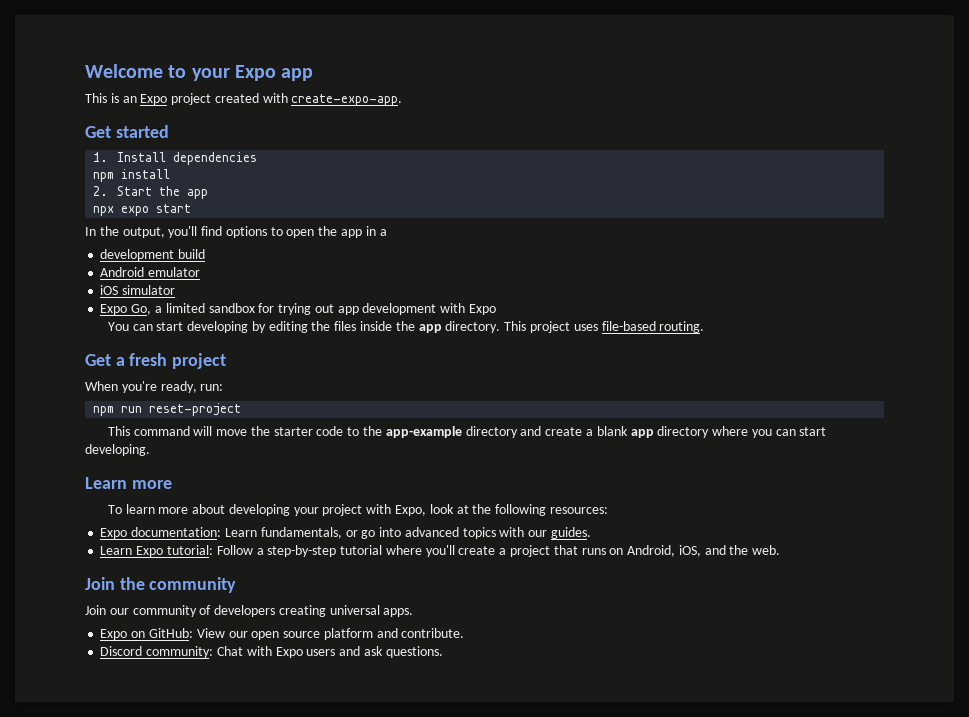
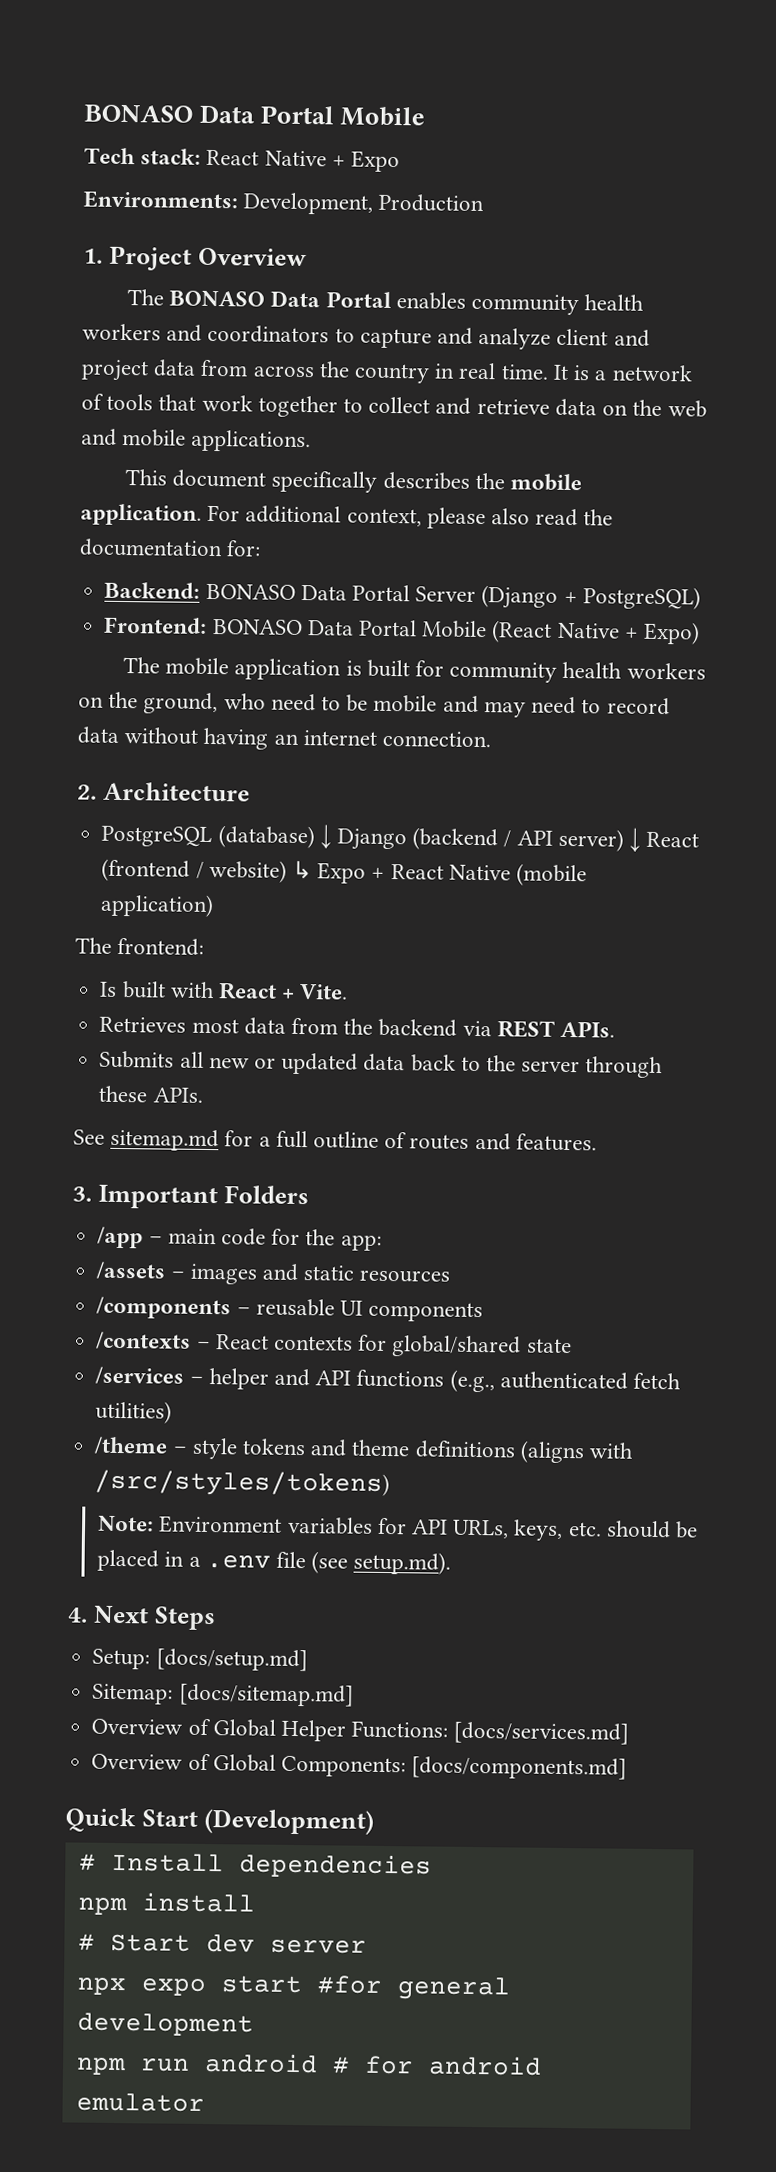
[85,64,314,81] [85,93,403,106] [85,125,169,138] [93,152,109,162] Welcome to your Expo app // This is an Expo project created with create-expo-app. // Get started // 1. -> [84,104,426,127] [84,147,401,173] [83,190,485,215] [83,245,307,271] [126,289,645,316] [82,323,650,350] [81,359,693,384] [81,393,707,418] [81,428,312,453] [124,469,582,493] [80,503,614,530] [79,538,262,558] [104,581,701,610] [104,616,700,645] [122,657,706,683] [78,691,670,718] [77,726,492,750] [77,781,250,802] [101,824,700,852] [101,858,587,887] [100,893,215,918] [75,937,205,956] [99,981,349,1000] [99,1016,615,1038] [99,1050,664,1079] [98,1085,203,1103] [73,1128,597,1152] [72,1184,309,1210] [97,1226,382,1251] [96,1261,451,1285] [96,1296,484,1323] [96,1331,572,1358] [95,1366,681,1393] [95,1400,173,1424] [94,1436,634,1464] [94,1469,391,1498] [98,1515,698,1541] [97,1549,452,1575] [67,1605,216,1631] [92,1648,308,1672] [92,1683,354,1707] [91,1718,630,1745] [91,1753,628,1780] [65,1807,374,1835] [78,1853,96,1871] BONASO Data Portal Mobile // Tech stack: React Native + Expo // Environments: Development, Production // 1. Project Overview // The BONASO Data Portal enables community health workers and coordinators to capture and analyze client and project data from across the country in real time. It is a network of tools that work together to collect and retrieve data on the web and mobile applications. // This document specifically describes the mobile application. For additional context, please also read the documentation for: // Backend: BONASO Data Portal Server (Django + PostgreSQL) // Frontend: BONASO Data Portal Mobile (React Native + Expo) // The mobile application is built for community health workers on the ground, who need to be mobile and may need to record data without having an internet connection. // 2. Architecture // PostgreSQL (database) ↓ Django (backend / API server) ↓ React (frontend / website) ↳ Expo + React Native (mobile application) // The frontend: // Is built with React + Vite. // Retrieves most data from the backend via REST APIs. // Submits all new or updated data back to the server through these APIs. // See sitemap.md for a full outline of routes and features. // 3. Important Folders // /app – main code for the app: // /assets – images and static resources // /components – reusable UI components // /contexts – React contexts for global/shared state // /services – helper and API functions (e.g., authenticated fetch utilities) // /theme – style tokens and theme definitions (aligns with /src/styles/tokens) // Note: Environment variables for API URLs, keys, etc. should be placed in a .env file (see setup.md). // 4. Next Steps // Setup: [docs/setup.md] // Sitemap: [docs/sitemap.md] // Overview of Global Helper Functions: [docs/services.md] // Overview of Global Components: [docs/components.md] // Quick Start (Development) // #
[93,186,209,199] 2. Start the app -> [77,1933,367,1954] # Start dev server
[85,226,387,238] [100,249,206,261] [100,267,201,277] [100,285,176,295] [100,303,496,315] [107,321,705,333] [85,353,227,369] [85,381,224,393] [93,403,242,416] [107,426,827,438] [85,444,150,456] [85,477,172,489] [107,504,608,516] [100,527,591,539] [100,545,781,557] [85,577,237,593] [85,605,414,617] [100,628,465,640] [100,646,443,658] // In the output, you'll find options to open the app in a // development build // Android emulator // iOS simulator // Expo Go, a limited sandbox for trying out app development with Expo // You can start developing by editing the files inside the app directory. This project uses file-based routing. // Get a fresh project // When you're ready, run: // npm run reset-project // This command will move the starter code to the app-example directory and create a blank app directory where you can start developing. // Learn more // To learn more about developing your project with Expo, look at the following resources: // Expo documentation: Learn fundamentals, or go into advanced topics with our guides. // Learn Expo tutorial: Follow a step-by-step tutorial where you'll create a project that runs on Android, iOS, and the web. // Join the community // Join our community of developers creating universal apps. // Expo on GitHub: View our open source platform and contribute. // Discord community: Chat with Expo users and ask questions. -> [316,1975,511,2001] [76,2012,254,2037] [75,2053,542,2076] [75,2092,205,2113] #for general development // npm run android # for android emulator

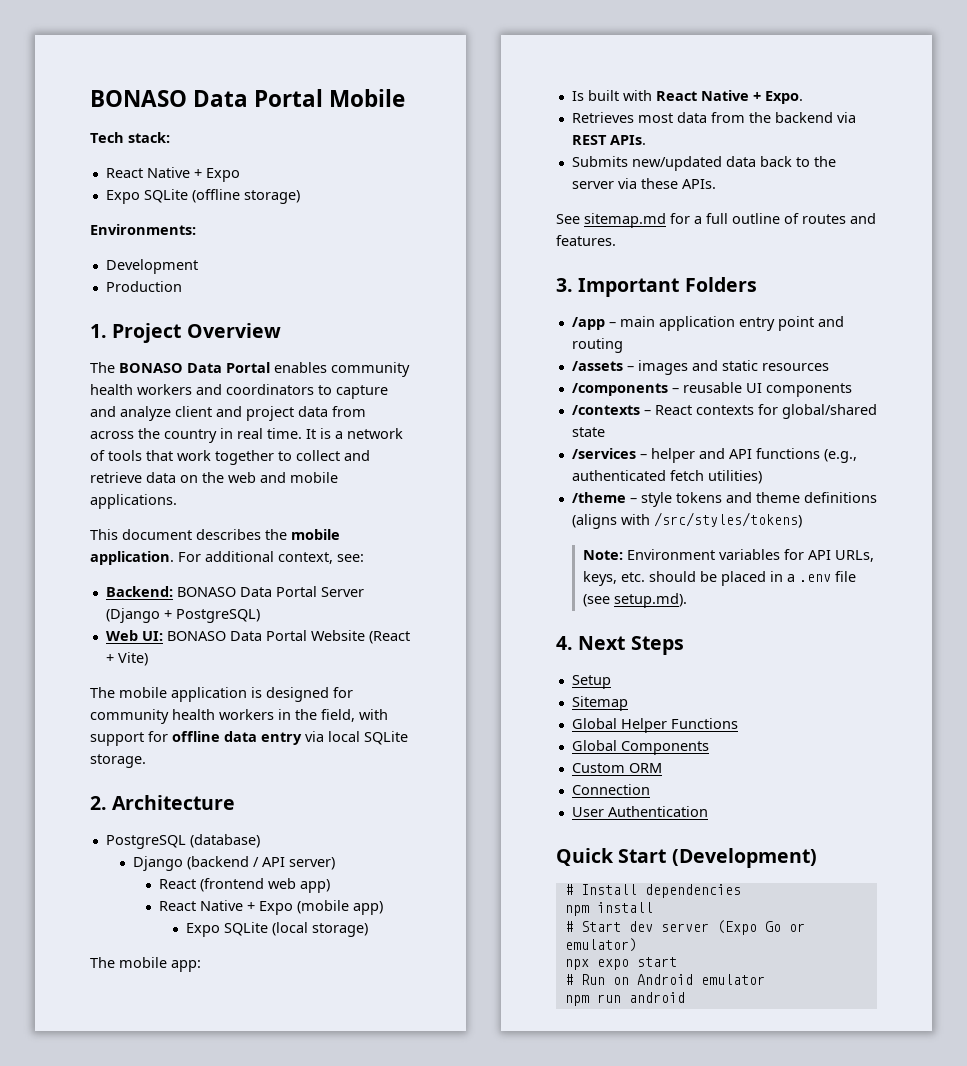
[206,149,401,173] React Native + Expo -> [105,167,240,182] [105,189,300,204] // React Native + Expo // Expo SQLite (offline storage)
[243,192,374,215] Development, -> [105,259,198,274] // Development //
[271,470,378,493] specifically -> (192, 534) none
[426,507,614,530] [79,538,262,558] please also read the documentation for: -> [337,554,364,562] see:
[104,616,700,645] Frontend: BONASO Data Portal Mobile (React Native + Expo) -> [105,630,410,644] [105,652,148,666] Web UI: BONASO Data Portal Website (React + Vite)
[366,659,410,678] built -> [266,687,329,702] designed
[78,691,670,718] [77,726,492,750] on the ground, who need to be mobile and may need to record data without having an internet connection. -> [278,709,388,722] [90,731,408,746] [90,754,146,768] in the field, with support for offline data entry via local SQLite storage.
[319,824,332,849] ↓ -> (260, 841) //
[628,827,641,852] ↓ -> (335, 863) //
[195,859,587,887] [100,893,215,918] [75,937,205,956] / website) ↳ Expo + React Native (mobile application) // The frontend: -> [268,878,331,893] [159,900,384,915] [185,922,368,937] [90,957,201,972] web app) // React Native + Expo (mobile app) // Expo SQLite (local storage) // The mobile app:
[281,984,349,1000] + Vite. -> [700,90,803,104] Native + Expo.
[179,1051,359,1075] all new or updated -> [631,156,722,171] new/updated
[585,1056,664,1079] through -> [617,178,637,189] via
[220,1228,382,1251] code for the app: -> [658,316,844,331] [571,338,623,353] application entry point and routing
[92,1648,308,1672] [92,1683,354,1707] [91,1718,630,1745] [91,1753,628,1780] Setup: [docs/setup.md] // Sitemap: [docs/sitemap.md] // Overview of Global Helper Functions: [docs/services.md] // Overview of Global Components: [docs/components.md] -> [571,675,611,689] [571,696,628,711] [571,718,738,733] [571,740,709,755] [571,763,662,773] [571,784,650,795] [571,806,708,817] Setup // Sitemap // Global Helper Functions // Global Components // Custom ORM // Connection // User Authentication
(367, 1946) none -> [716,920,805,935] [564,938,637,952] (Expo Go or emulator)
[316,1975,511,2001] [76,2012,254,2037] #for general development -> [564,974,765,985] // # Run on Android emulator
[331,2055,542,2076] [75,2092,205,2113] # for android emulator -> (685, 997) none

